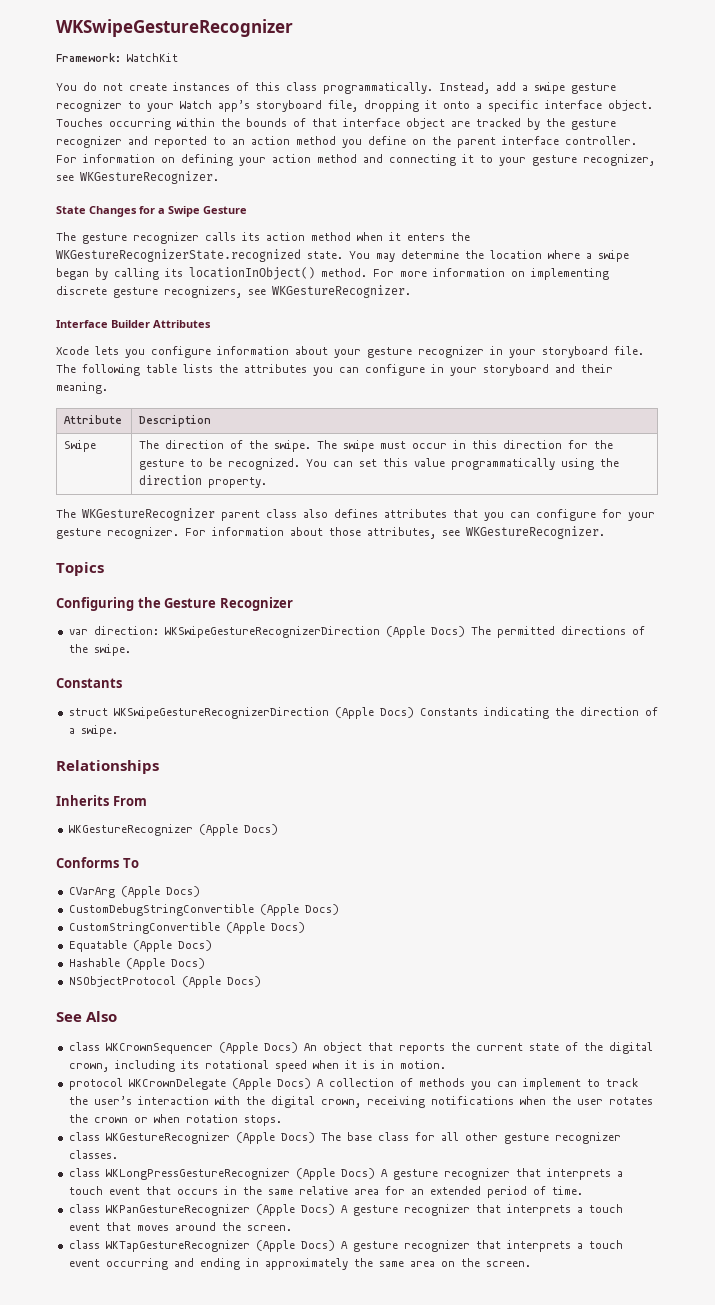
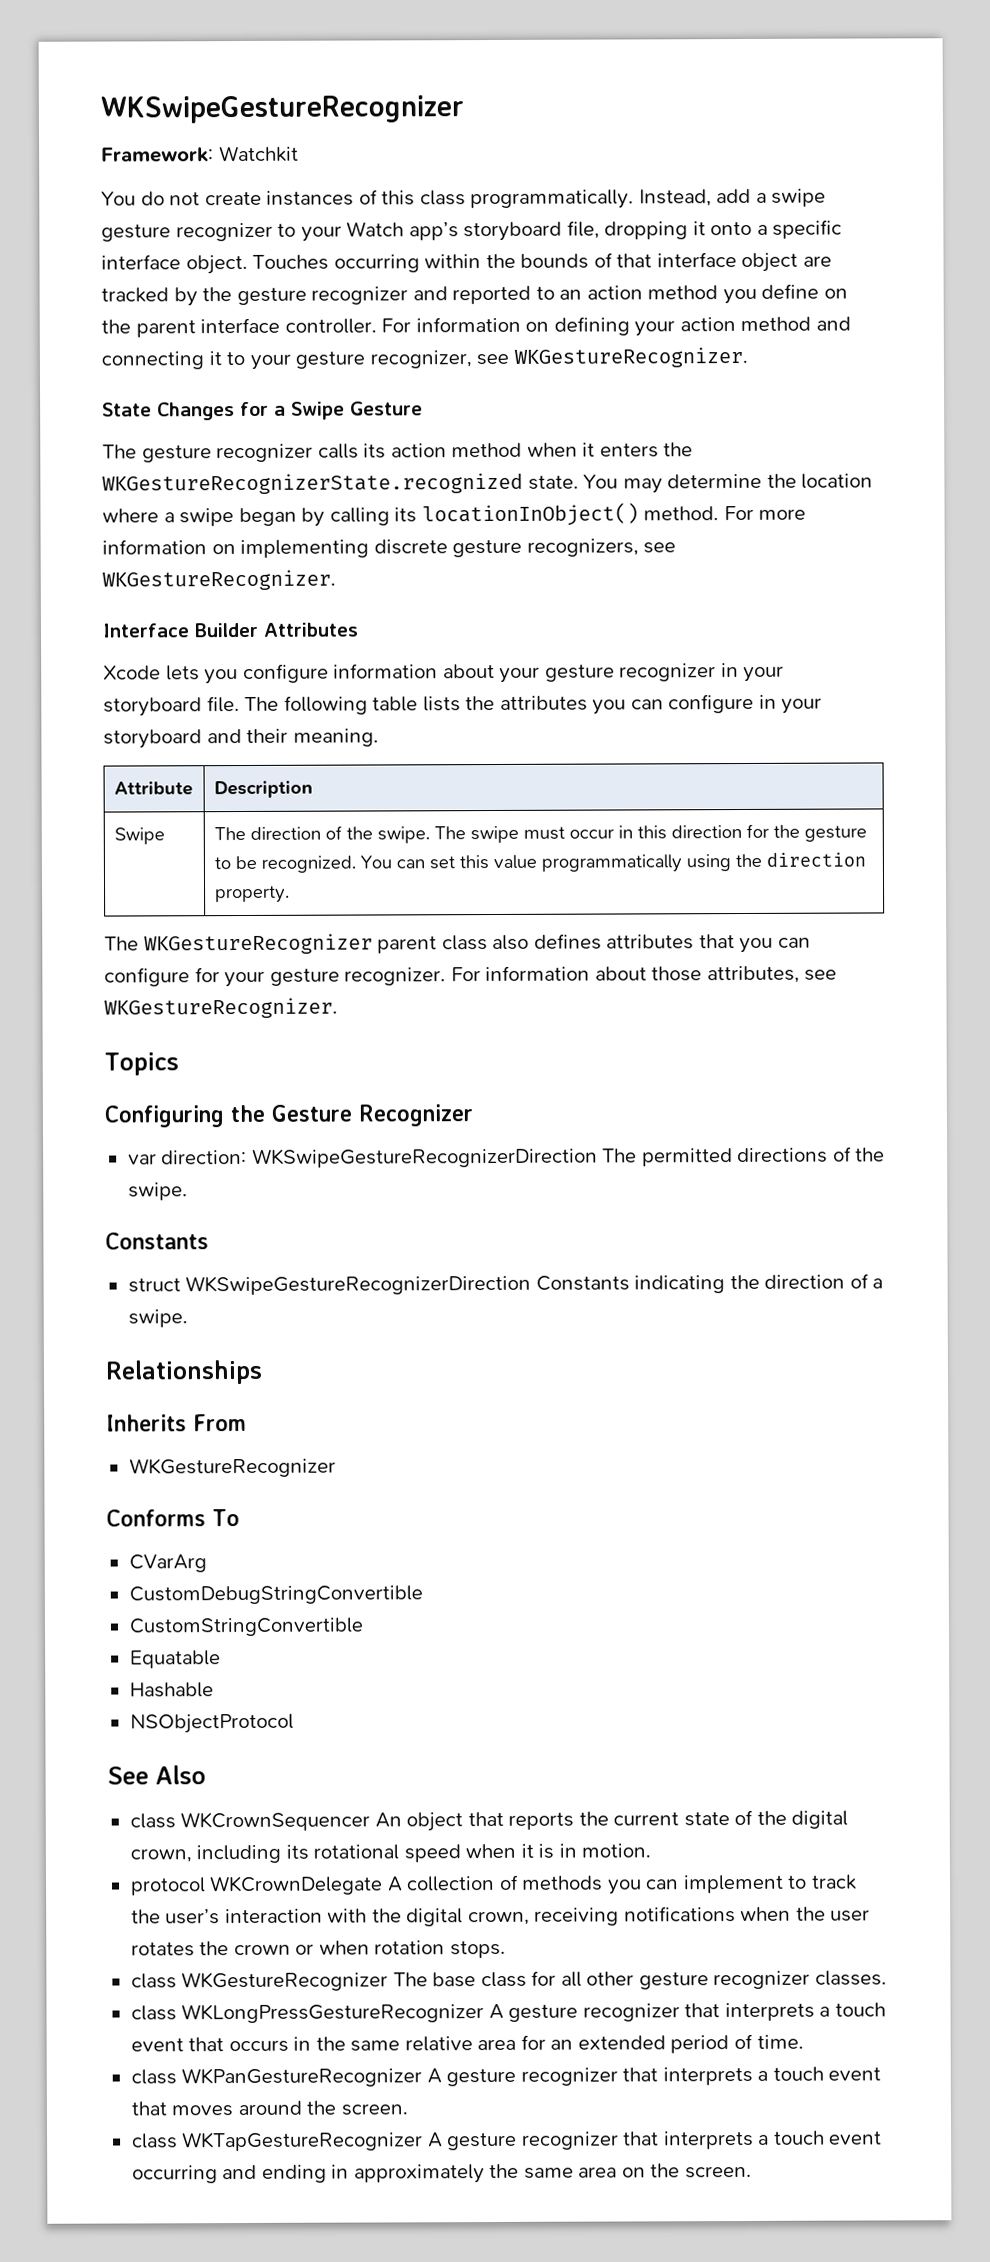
[127,53,178,62] WatchKit -> [218,145,299,163] Watchkit
[385,626,465,638] (Apple Docs) -> (598, 1157) none
[334,707,414,719] (Apple Docs) -> (532, 1285) none
[198,824,278,836] (Apple Docs) -> (336, 1467) none
[120,886,200,898] (Apple Docs) -> (207, 1563) none
[259,904,339,916] (Apple Docs) -> (423, 1595) none
[225,922,305,934] (Apple Docs) -> (364, 1627) none
[132,940,212,952] (Apple Docs) -> (221, 1659) none
[125,958,205,970] (Apple Docs) -> (214, 1690) none
[181,976,261,988] (Apple Docs) -> (294, 1723) none
[218,1042,298,1054] (Apple Docs) -> (371, 1821) none
[231,1078,311,1090] (Apple Docs) -> (384, 1885) none
[235,1132,315,1144] (Apple Docs) -> (389, 1981) none
[295,1168,375,1180] (Apple Docs) -> (485, 2013) none
[255,1204,335,1216] (Apple Docs) -> (423, 2077) none
[255,1240,335,1252] (Apple Docs) -> (424, 2141) none

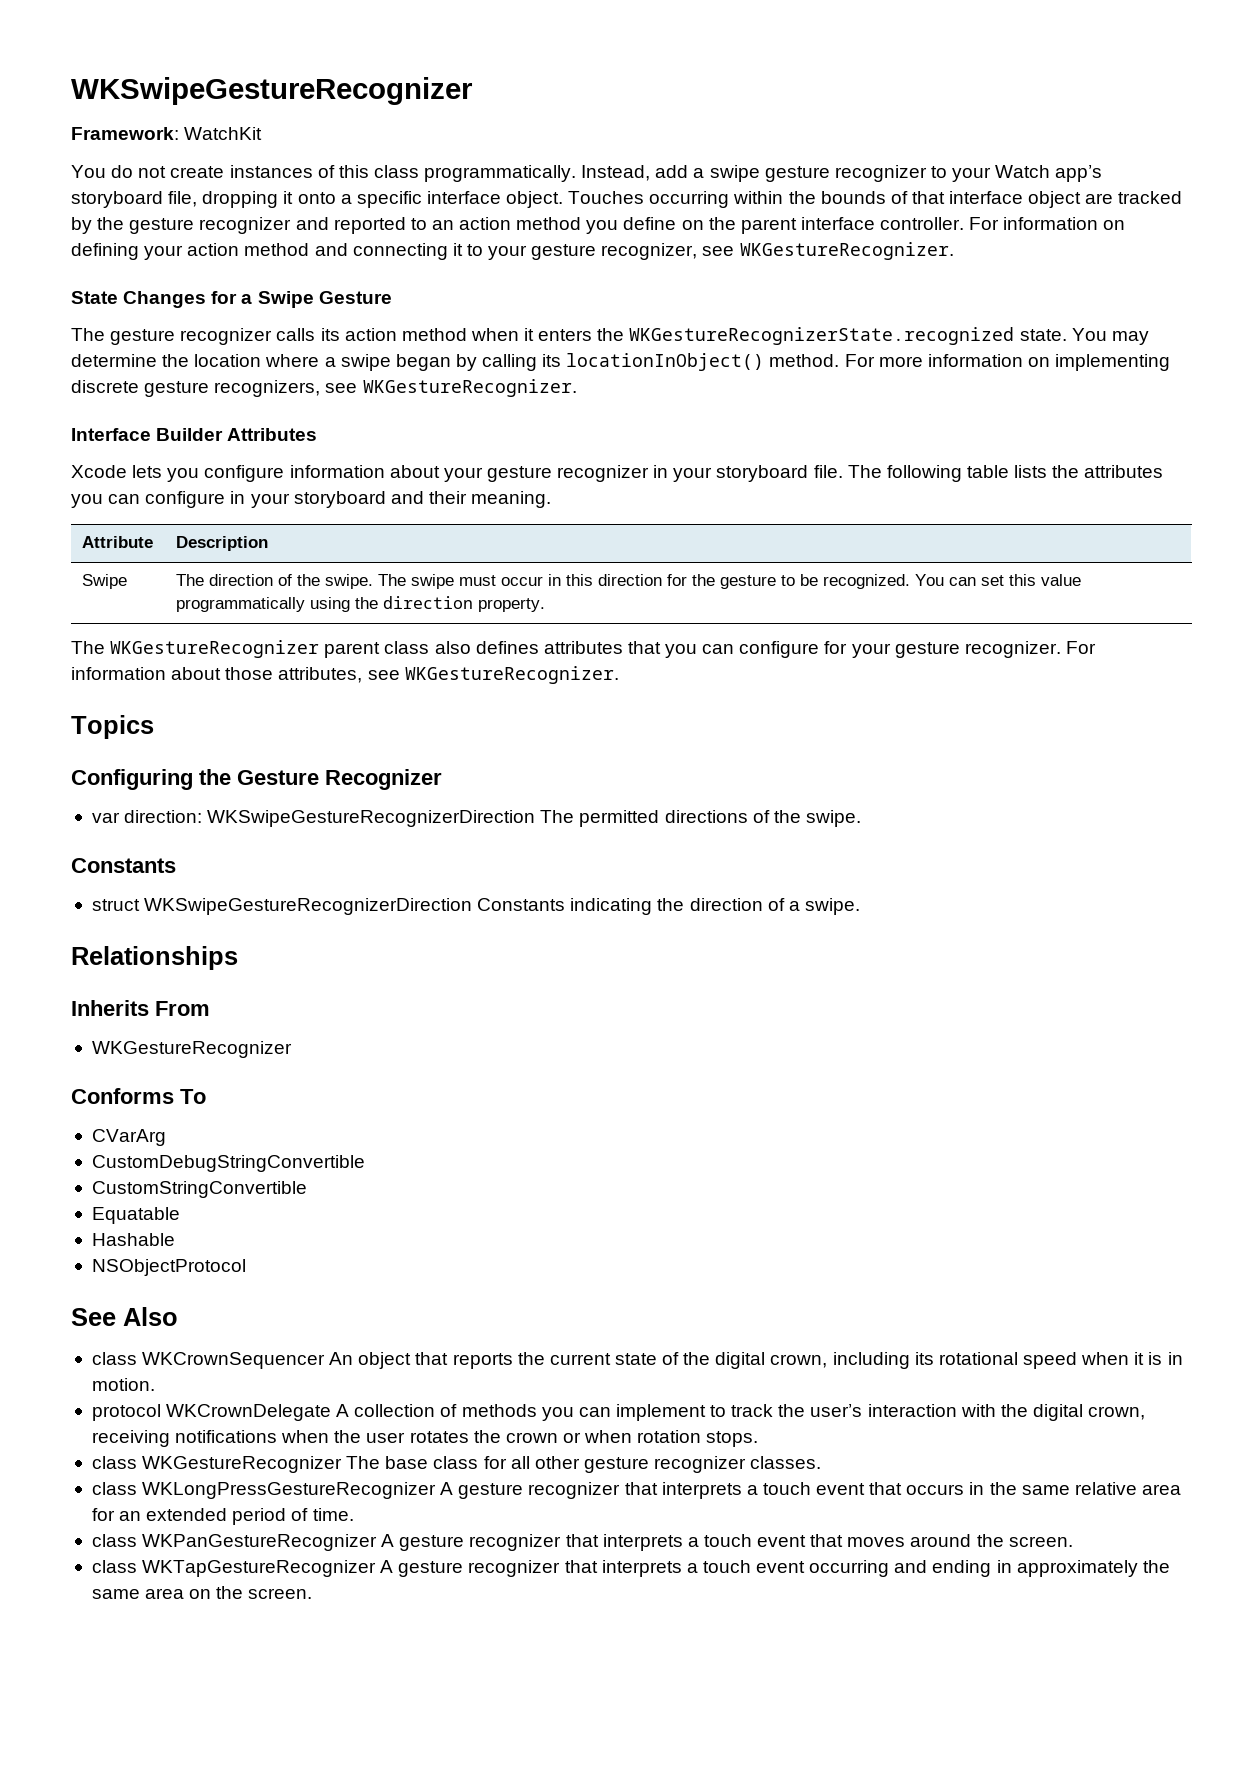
[218,145,299,163] Watchkit -> [184,127,263,140] WatchKit

